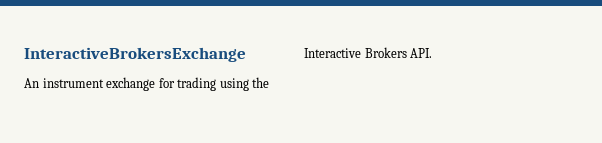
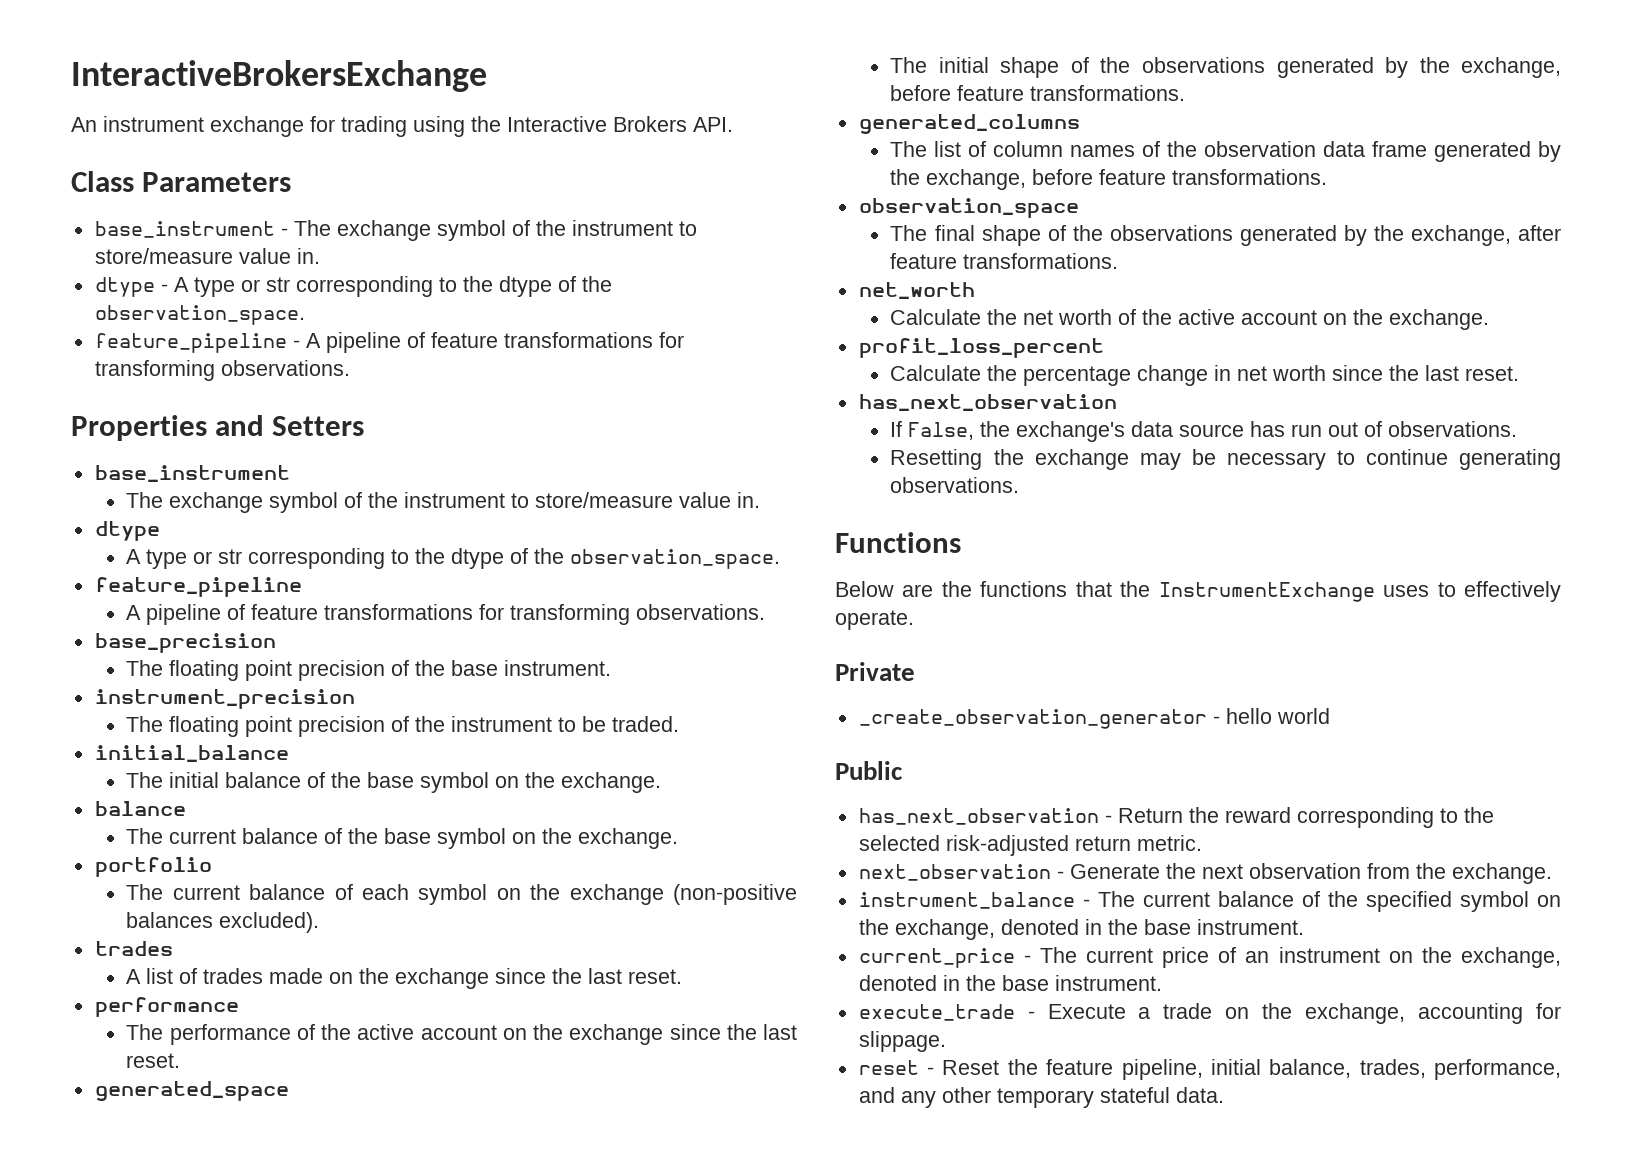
(433, 53) none -> [71,171,292,192] [94,220,697,241] [94,248,320,264] [94,276,612,297] [94,305,305,325] [94,332,684,353] [94,360,350,381] [71,415,365,441] [94,465,290,482] [126,492,761,513] [94,521,160,541] [126,548,781,569] [94,577,302,597] [126,604,766,625] [94,633,276,653] [126,660,612,681] [94,689,355,709] [126,716,680,737] [94,745,289,762] [126,772,662,793] [94,801,186,816] [126,828,679,849] [94,857,212,877] [126,884,797,905] [126,912,320,933] [94,941,173,956] [126,968,683,989] [94,997,239,1017] [126,1024,797,1045] [126,1053,181,1068] [94,1081,289,1101] [890,57,1561,78] [890,85,1186,101] [858,114,1080,134] [890,141,1561,162] [890,169,1328,190] [858,198,1079,218] [890,225,1561,246] [890,253,1119,269] [858,282,975,299] [890,309,1490,330] [858,338,1104,358] [890,365,1520,386] [858,394,1117,411] [890,421,1518,442] [890,449,1561,470] [890,477,1020,493] [835,532,961,553] [835,581,1561,602] [835,610,914,630] [835,662,915,681] [858,708,1330,729] [835,761,903,780] [858,807,1494,828] [858,835,1202,856] [858,863,1552,884] [858,891,1561,912] [858,919,1304,940] [858,947,1561,968] [858,975,1162,991] [858,1003,1562,1024] [858,1031,946,1052] [858,1059,1561,1080] [858,1087,1224,1108] // Class Parameters // base_instrument - The exchange symbol of the instrument to store/measure value in. // dtype - A type or str corresponding to the dtype of the observation_space. // feature_pipeline - A pipeline of feature transformations for transforming observations. // Properties and Setters // base_instrument // The exchange symbol of the instrument to store/measure value in. // dtype // A type or str corresponding to the dtype of the observation_space. // feature_pipeline // A pipeline of feature transformations for transforming observations. // base_precision // The floating point precision of the base instrument. // instrument_precision // The floating point precision of the instrument to be traded. // initial_balance // The initial balance of the base symbol on the exchange. // balance // The current balance of the base symbol on the exchange. // portfolio // The current balance of each symbol on the exchange (non-positive balances excluded). // trades // A list of trades made on the exchange since the last reset. // performance // The performance of the active account on the exchange since the last reset. // generated_space // The initial shape of the observations generated by the exchange, before feature transformations. // generated_columns // The list of column names of the observation data frame generated by the exchange, before feature transformations. // observation_space // The final shape of the observations generated by the exchange, after feature transformations. // net_worth // Calculate the net worth of the active account on the exchange. // profit_loss_percent // Calculate the percentage change in net worth since the last reset. // has_next_observation // If False, the exchange's data source has run out of observations. // Resetting the exchange may be necessary to continue generating observations. // Functions // Below are the functions that the InstrumentExchange uses to effectively operate. // Private // _create_observation_generator - hello world // Public // has_next_observation - Return the reward corresponding to the selected risk-adjusted return metric. // next_observation - Generate the next observation from the exchange. // instrument_balance - The current balance of the specified symbol on the exchange, denoted in the base instrument. // current_price - The current price of an instrument on the exchange, denoted in the base instrument. // execute_trade - Execute a trade on the exchange, accounting for slippage. // reset - Reset the feature pipeline, initial balance, trades, performance, and any other temporary stateful data.

